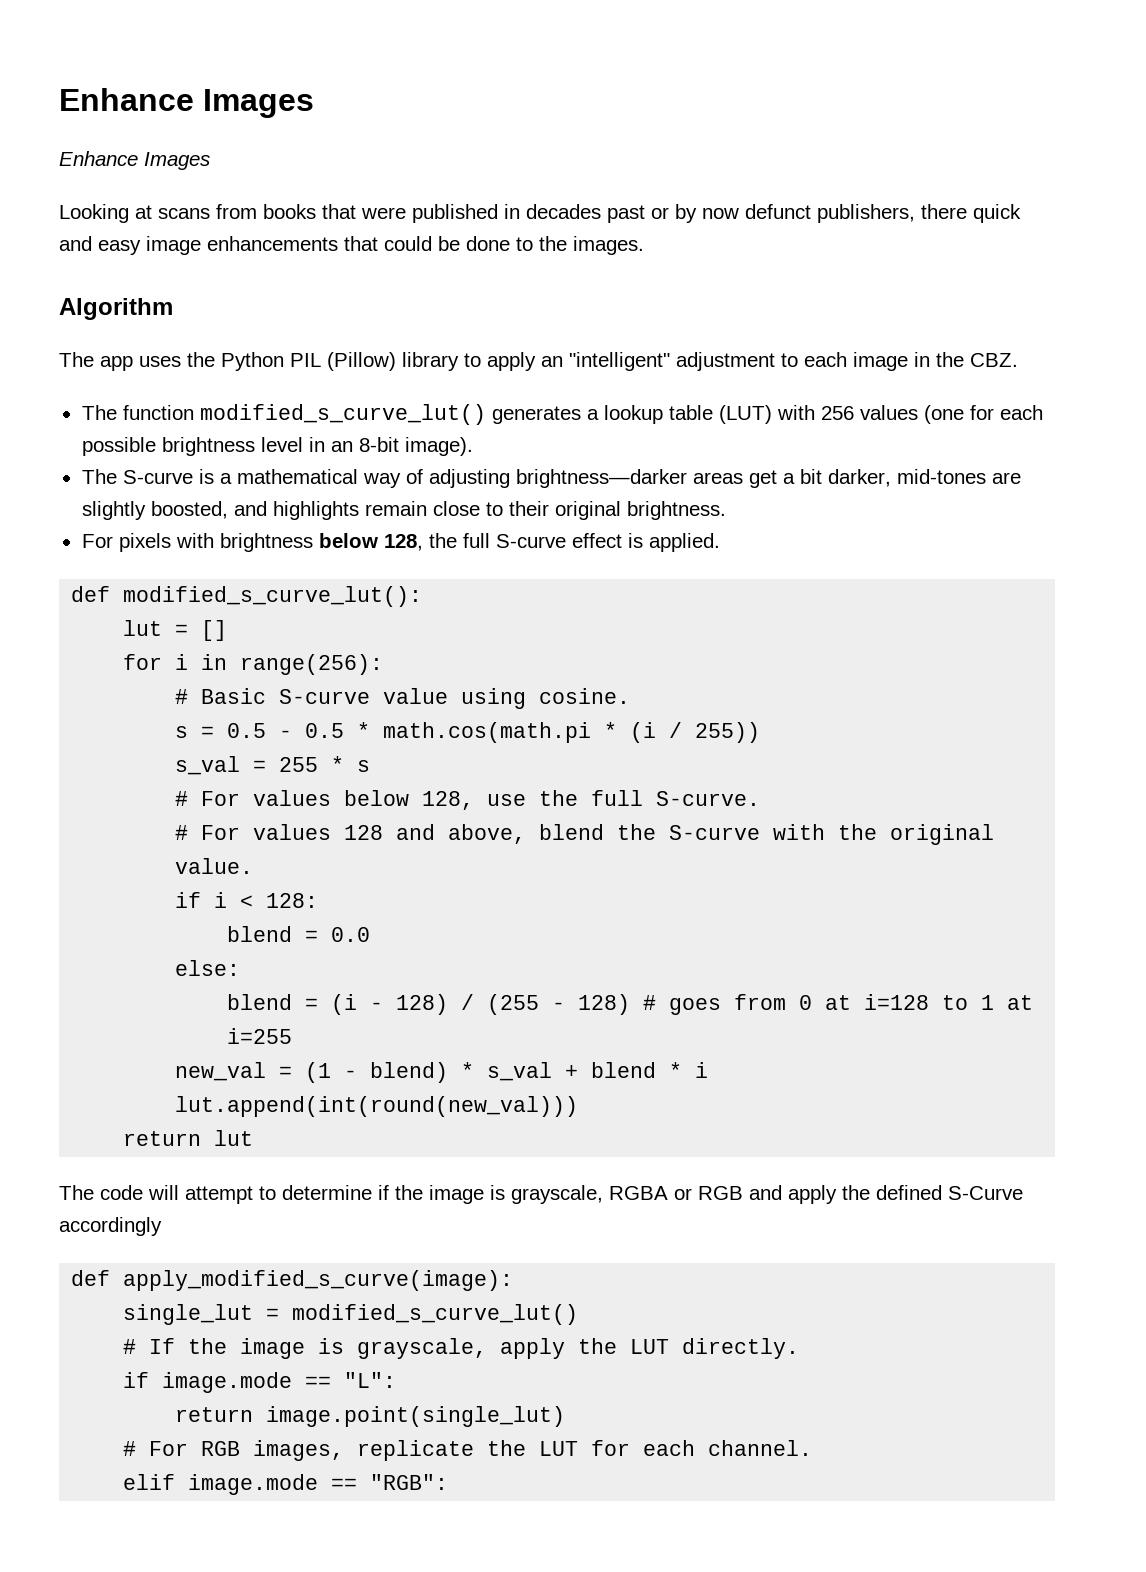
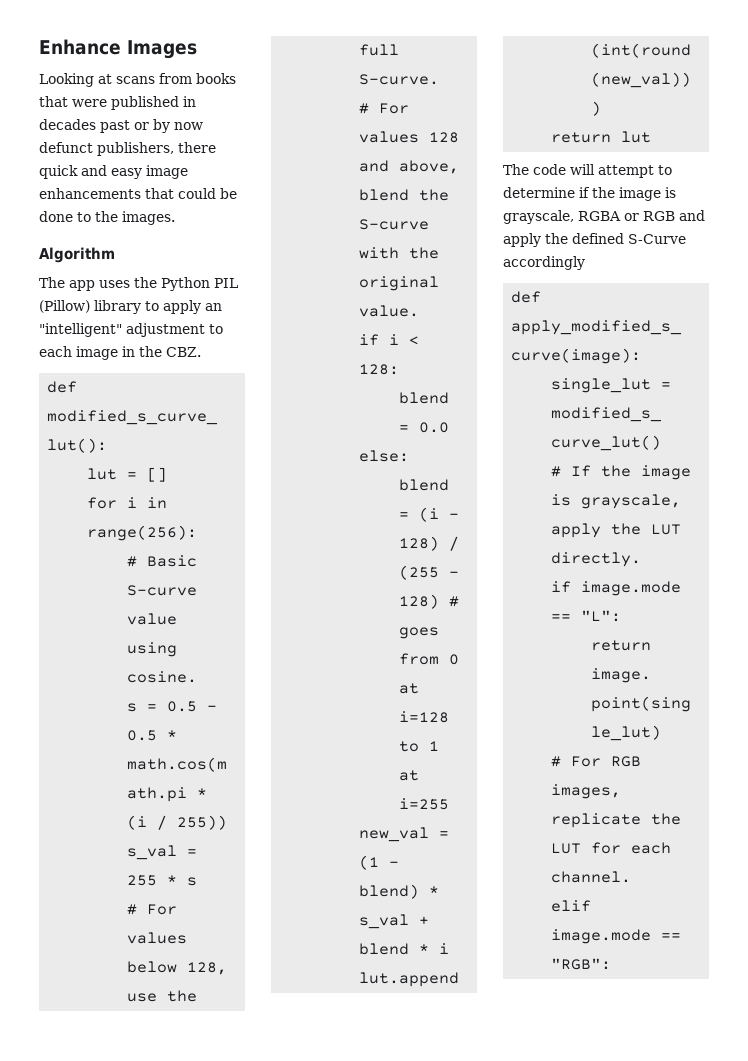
[59,88,314,118] [59,151,210,170] Enhance Images // Enhance Images -> [39,39,197,59] Enhance Images
[81,404,1043,425] [81,437,473,456] [81,469,1021,488] [81,501,726,520] [81,533,720,552] // The function modified_s_curve_lut() generates a lookup table (LUT) with 256 values (one for each possible brightness level in an 8-bit image). // The S-curve is a mathematical way of adjusting brightness—darker areas get a bit darker, mid-tones are slightly boosted, and highlights remain close to their original brightness. // For pixels with brightness below 128, the full S-curve effect is applied. -> (201, 352) none

